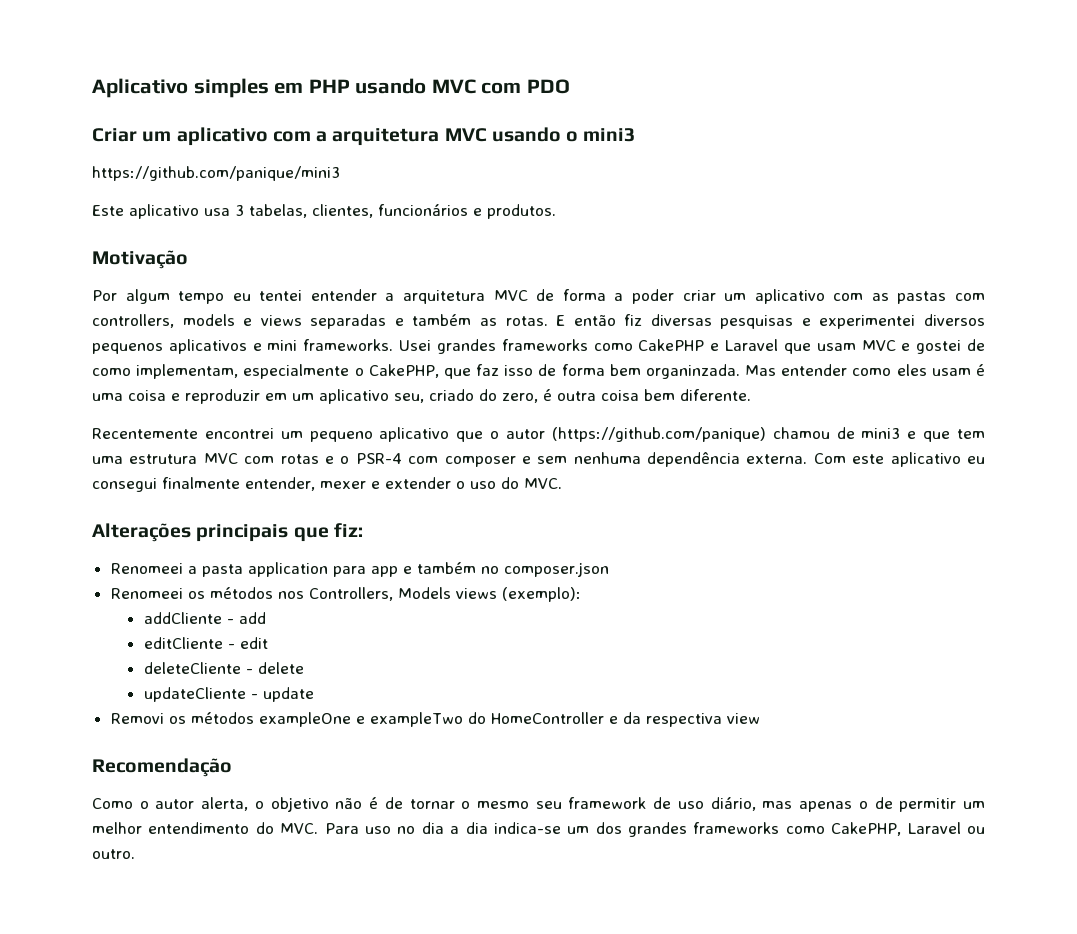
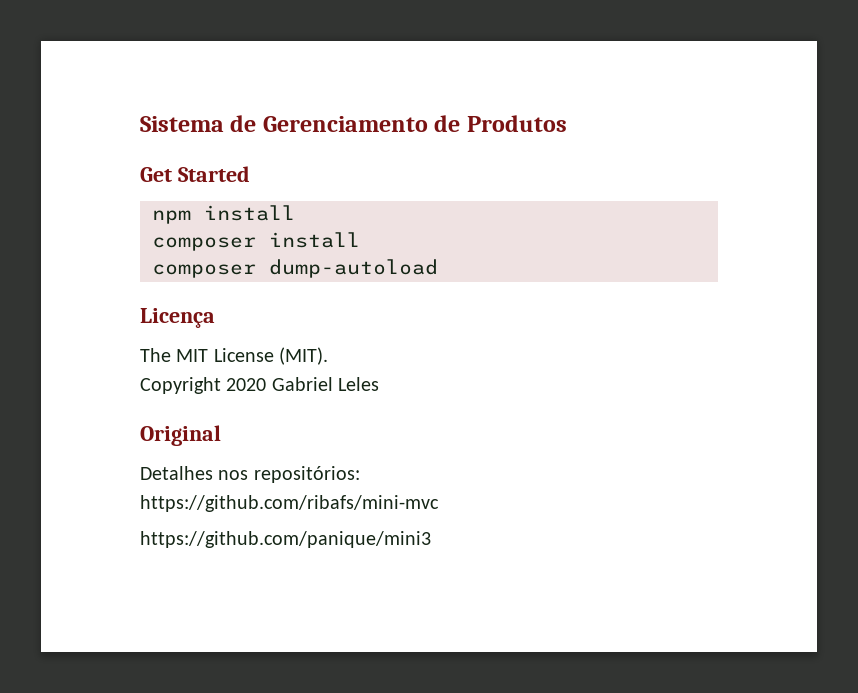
[92,78,570,98] [92,127,636,146] [92,166,340,181] [92,204,556,219] [92,250,188,269] [92,289,985,304] [92,314,985,329] [92,339,986,354] [92,364,985,379] [92,389,751,404] [92,427,986,442] [92,452,986,467] [92,477,562,492] [92,523,363,542] [110,562,609,577] [110,587,581,602] [143,612,266,624] [143,637,268,649] [143,662,304,674] [143,687,314,702] [110,712,760,727] [92,758,232,777] [92,797,986,812] [92,822,986,837] [92,849,135,859] Aplicativo simples em PHP usando MVC com PDO // Criar um aplicativo com a arquitetura MVC usando o mini3 // https://github.com/panique/mini3 // Este aplicativo usa 3 tabelas, clientes, funcionários e produtos. // Motivação // Por algum tempo eu tentei entender a arquitetura MVC de forma a poder criar um aplicativo com as pastas com controllers, models e views separadas e também as rotas. E então fiz diversas pesquisas e experimentei diversos pequenos aplicativos e mini frameworks. Usei grandes frameworks como CakePHP e Laravel que usam MVC e gostei de como implementam, especialmente o CakePHP, que faz isso de forma bem organinzada. Mas entender como eles usam é uma coisa e reproduzir em um aplicativo seu, criado do zero, é outra coisa bem diferente. // Recentemente encontrei um pequeno aplicativo que o autor (https://github.com/panique) chamou de mini3 e que tem uma estrutura MVC com rotas e o PSR-4 com composer e sem nenhuma dependência externa. Com este aplicativo eu consegui finalmente entender, mexer e extender o uso do MVC. // Alterações principais que fiz: // Renomeei a pasta application para app e também no composer.json // Renomeei os métodos nos Controllers, Models views (exemplo): // addCliente - add // editCliente - edit // deleteCliente - delete // updateCliente - update // Removi os métodos exampleOne e exampleTwo do HomeController e da respectiva view // Recomendação // Como o autor alerta, o objetivo não é de tornar o mesmo seu framework de uso diário, mas apenas o de permitir um melhor entendimento do MVC. Para uso no dia a dia indica-se um dos grandes frameworks como CakePHP, Laravel ou outro. -> [140,115,567,132] [140,166,250,182] [152,205,295,224] [152,232,360,251] [152,259,438,278] [140,308,215,328] [140,347,329,365] [140,377,380,394] [140,425,221,446] [140,466,360,483] [140,495,439,512] [140,531,431,548] Sistema de Gerenciamento de Produtos // Get Started // npm install // composer install // composer dump-autoload // Licença // The MIT License (MIT). // Copyright 2020 Gabriel Leles // Original // Detalhes nos repositórios: // https://github.com/ribafs/mini-mvc // https://github.com/panique/mini3

